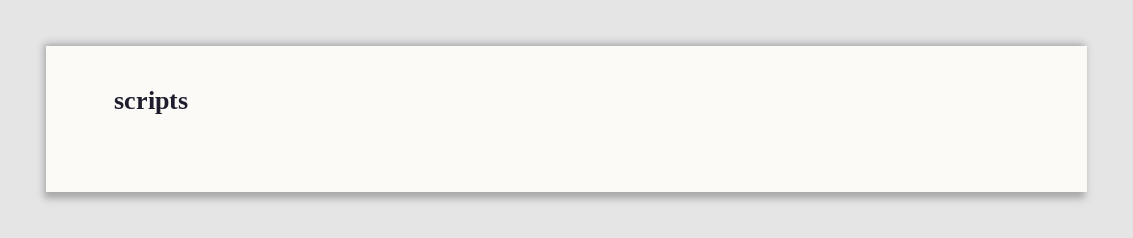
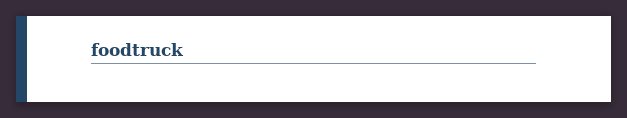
[114,91,188,114] scripts -> [91,43,184,56] foodtruck

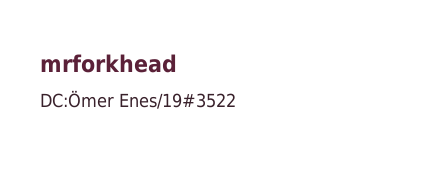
[91,43,184,56] foodtruck -> [40,54,177,73] [40,90,236,109] mrforkhead // DC:Ömer Enes/19#3522

